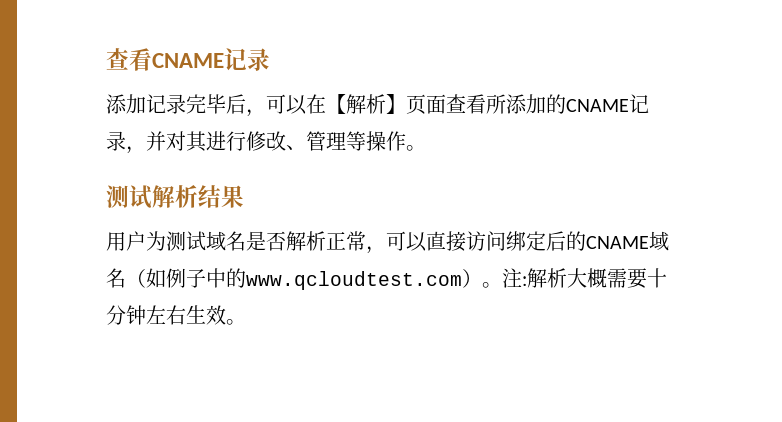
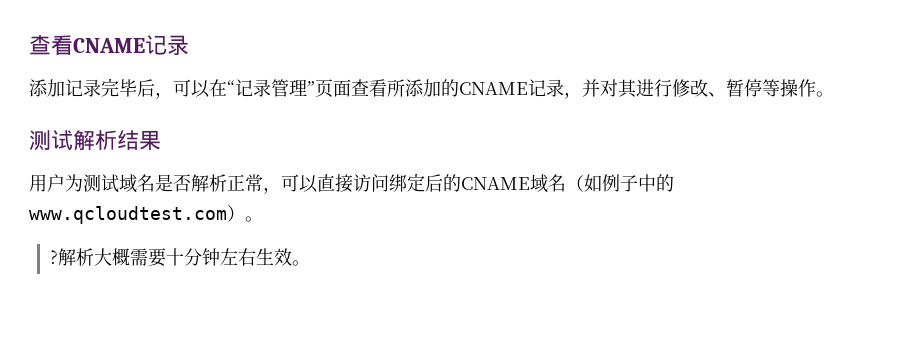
[326,94,406,114] 【解析】 -> [227,79,315,97] “记录管理”
[306,131,346,151] 管理 -> [726,79,762,97] 暂停
[502,268,527,288] 注: -> [49,250,58,264] // ?

